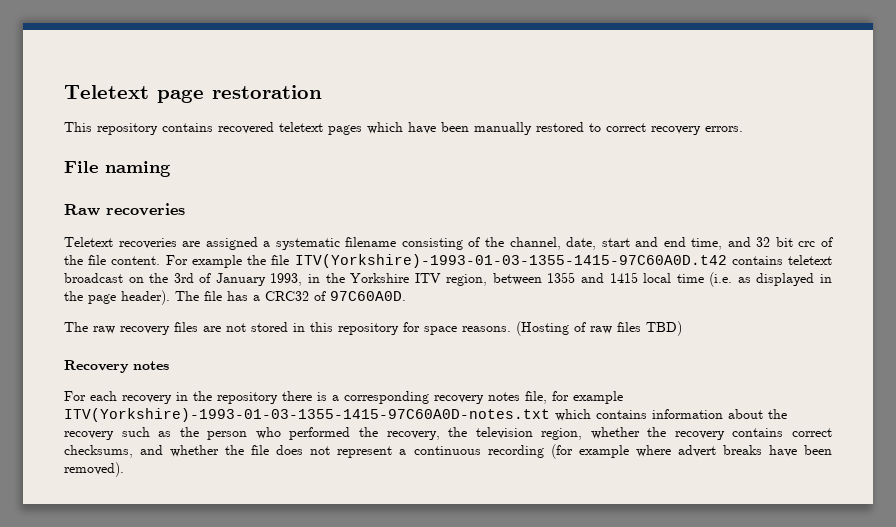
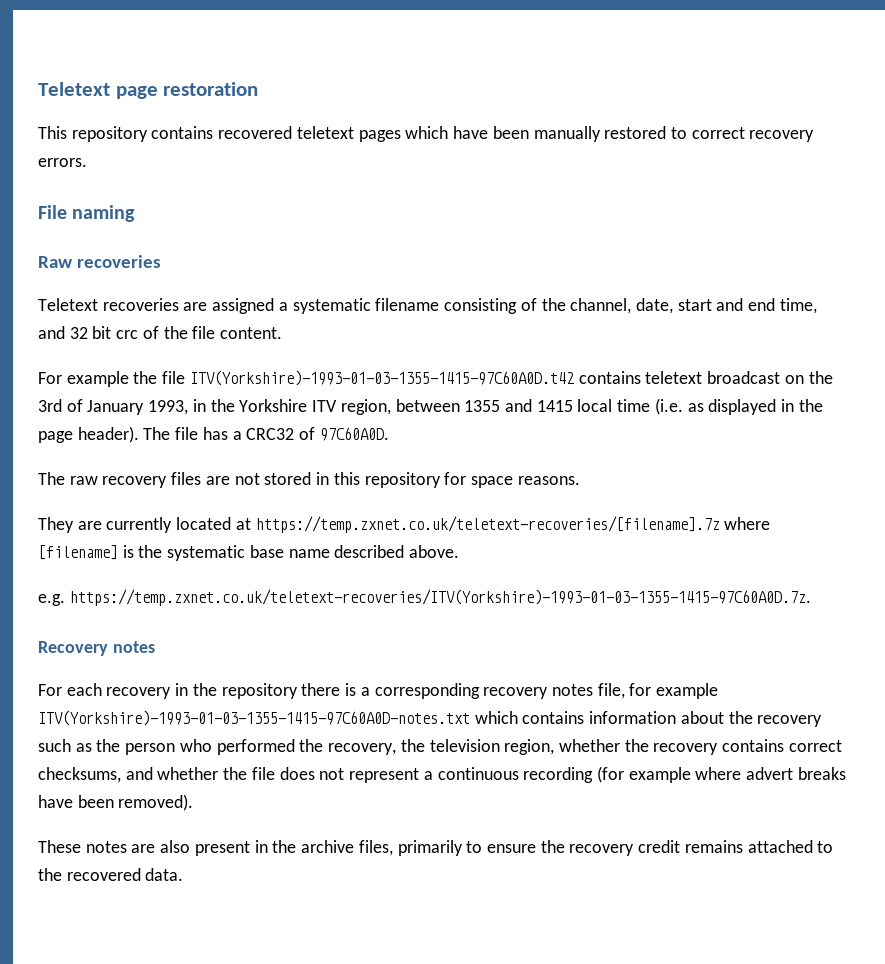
(161, 260) none -> (283, 333) //
[516,321,682,336] (Hosting of raw files TBD) -> [38,516,771,533] [38,545,460,561] [38,589,811,606] // They are currently located at https://temp.zxnet.co.uk/teletext-recoveries/[filename].7z where [filename] is the systematic base name described above. // e.g. https://temp.zxnet.co.uk/teletext-recoveries/ITV(Yorkshire)-1993-01-03-1355-1415-97C60A0D.7z.
(124, 469) none -> [38,840,834,856] [38,868,184,881] // These notes are also present in the archive files, primarily to ensure the recovery credit remains attached to the recovered data.

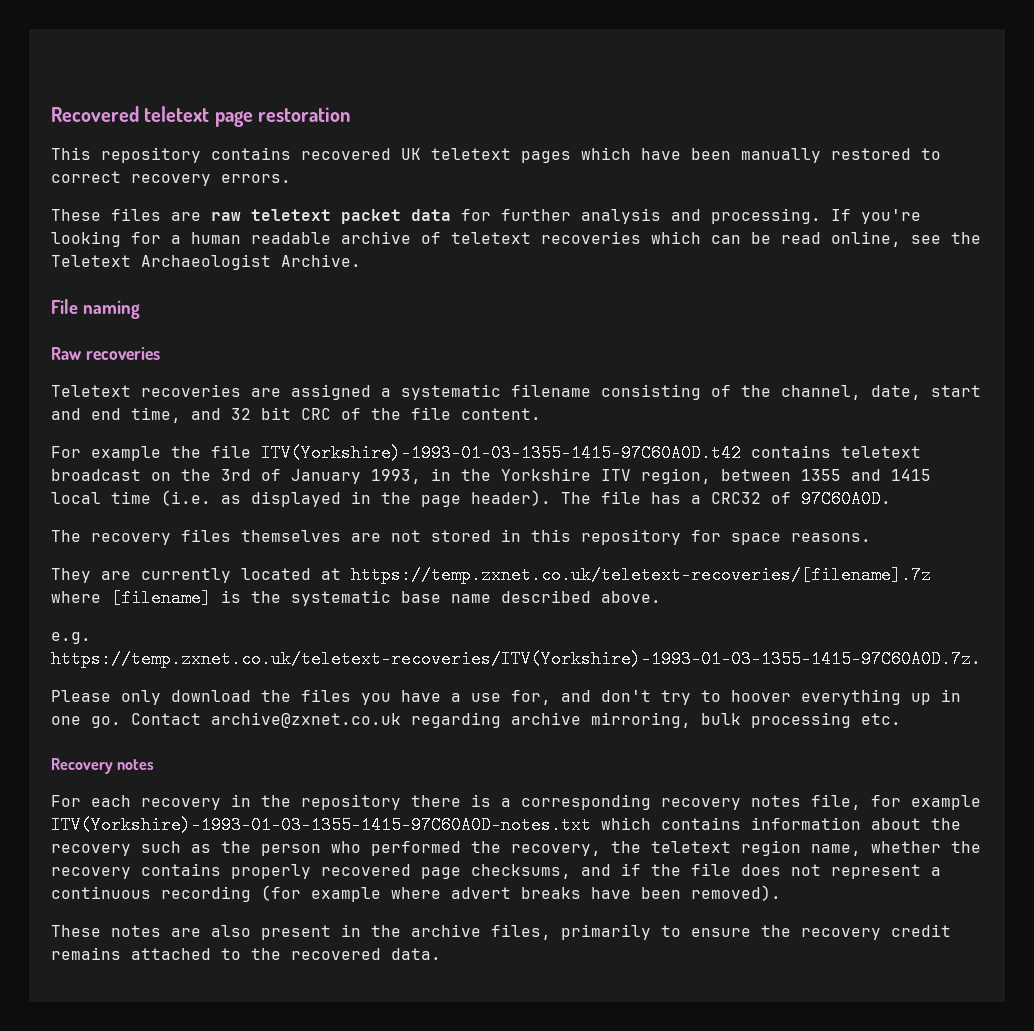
[38,82,110,96] Teletext -> [51,106,210,122] Recovered teletext
(293, 132) none -> [401,148,421,160] UK
(87, 162) none -> [51,208,921,224] [51,231,981,247] [51,254,361,270] // These files are raw teletext packet data for further analysis and processing. If you're looking for a human readable archive of teletext recoveries which can be read online, see the Teletext Archaeologist Archive.
[116,330,139,339] crc -> [301,408,331,420] CRC
[69,476,98,485] raw -> (81, 536) none
(202, 478) none -> [241,530,341,542] themselves
(811, 597) none -> [51,689,961,705] [51,712,901,728] // Please only download the files you have a use for, and don't try to hoover everything up in one go. Contact archive@zxnet.co.uk regarding archive mirroring, bulk processing etc.
[429,739,555,755] television region, -> [651,840,861,856] teletext region name,
[788,740,842,752] correct -> [231,864,461,879] properly recovered page
[157,767,219,780] whether -> [621,863,641,876] if

